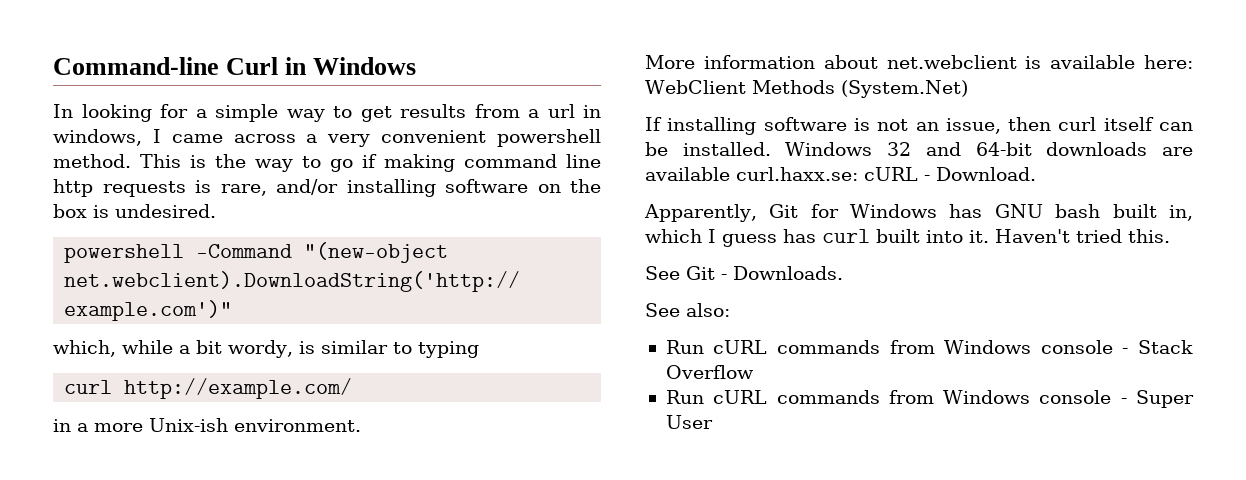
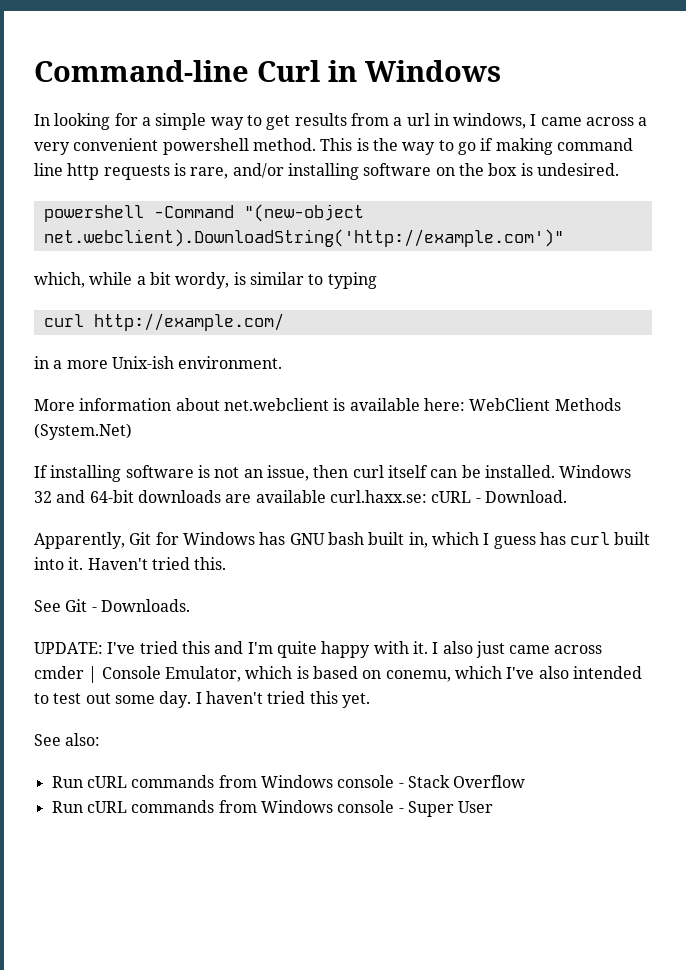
(843, 273) none -> [34,641,603,658] [34,666,642,683] [34,691,370,708] // UPDATE: I've tried this and I'm quite happy with it. I also just came across cmder | Console Emulator, which is based on conemu, which I've also intended to test out some day. I haven't tried this yet.

